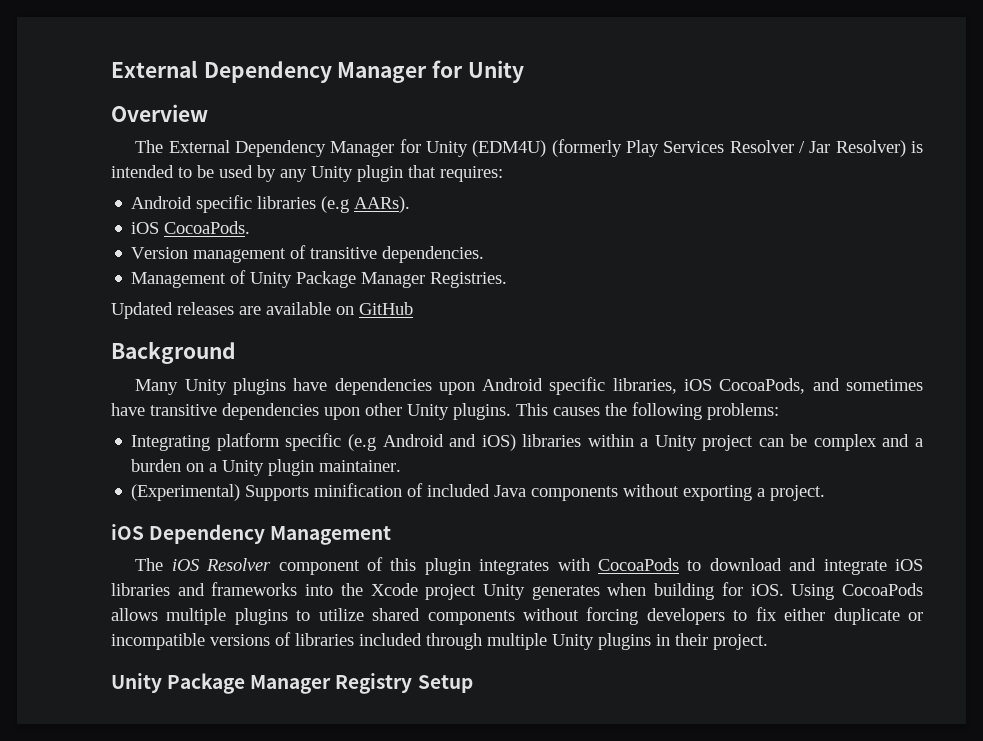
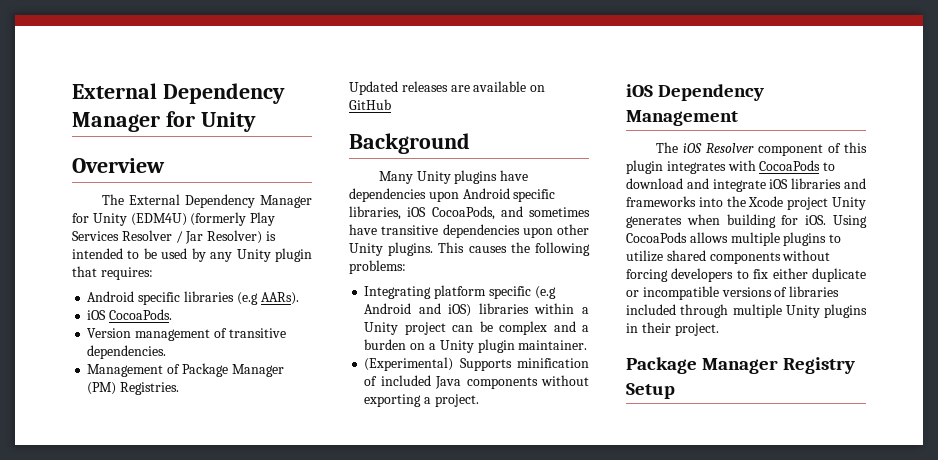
[250,271,426,288] Unity Package Manager -> [181,363,284,377] [87,382,117,395] Package Manager (PM)
[111,673,162,693] Unity -> (719, 329) none

